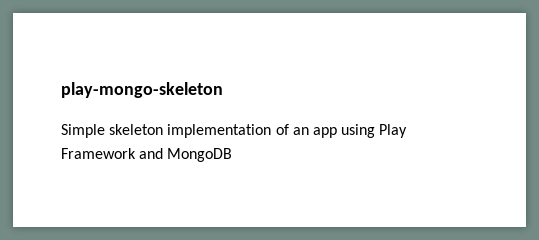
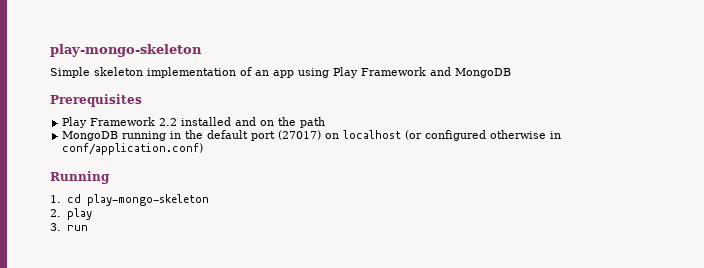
(233, 155) none -> [50,94,142,107] [62,117,326,128] [62,130,562,141] [62,143,204,155] [50,171,110,184] [50,194,209,206] [50,208,92,220] [50,223,88,231] // Prerequisites // Play Framework 2.2 installed and on the path // MongoDB running in the default port (27017) on localhost (or configured otherwise in conf/application.conf) // Running // 1. cd play-mongo-skeleton // 2. play // 3. run

